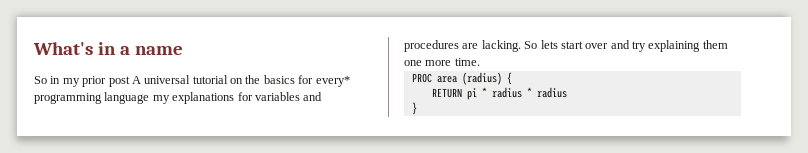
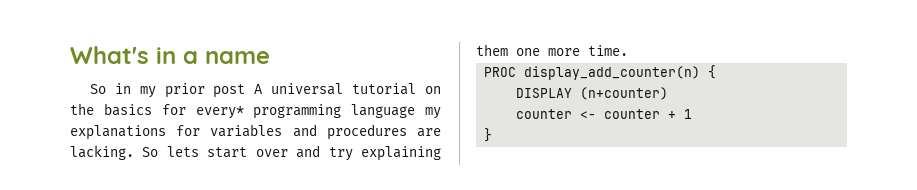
[436,72,502,85] area (radius) -> [524,66,701,80] display_add_counter(n)
[431,87,567,100] RETURN pi * radius * radius -> [516,87,669,100] [516,109,693,119] DISPLAY (n+counter) // counter <- counter + 1

